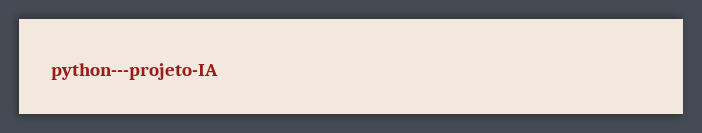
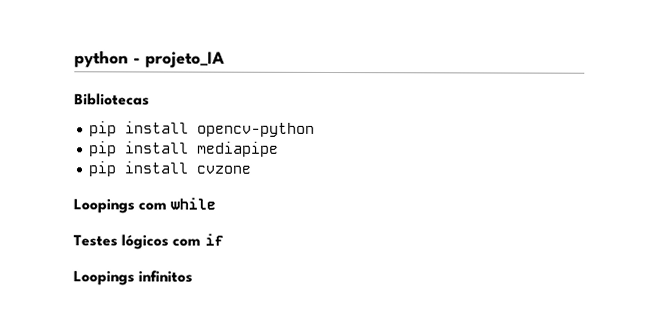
[51,63,218,80] python---projeto-IA -> [74,50,225,68] [74,93,150,106] [89,121,316,137] [89,141,280,157] [88,161,252,177] [73,197,217,214] [73,233,224,250] [73,270,194,286] python - projeto_IA // Bibliotecas // pip install opencv-python // pip install mediapipe // pip install cvzone // Loopings com while // Testes lógicos com if // Loopings infinitos

